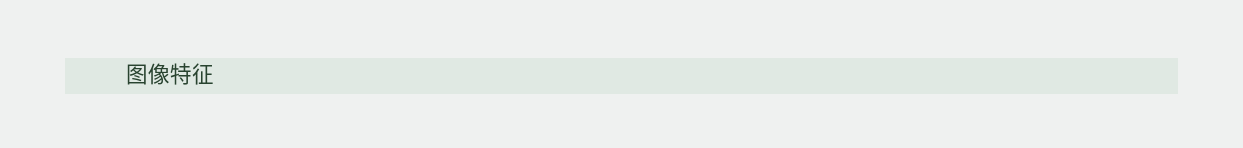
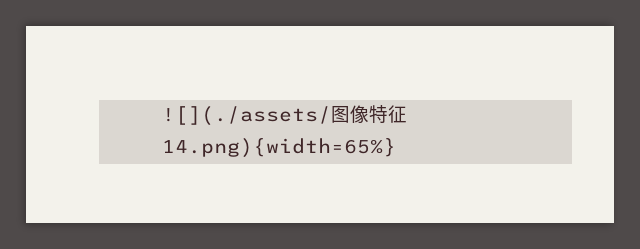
(125, 74) none -> [161,106,331,126] ![](./assets/
(214, 74) none -> [161,138,396,158] 14.png){width=65%}

